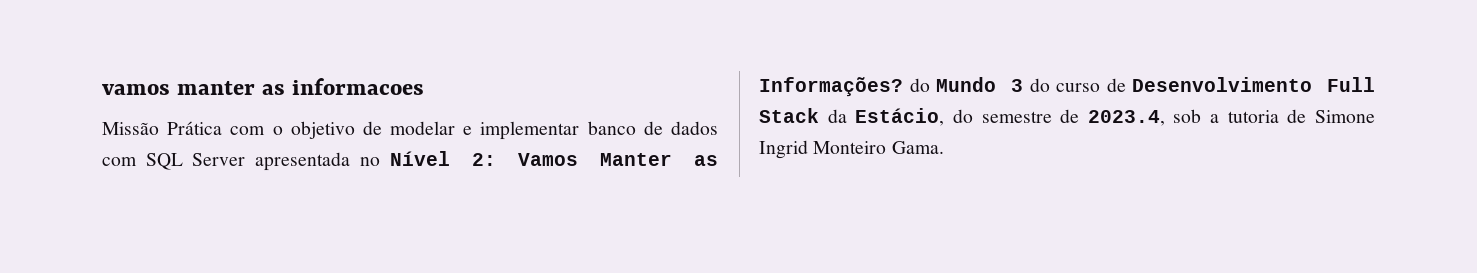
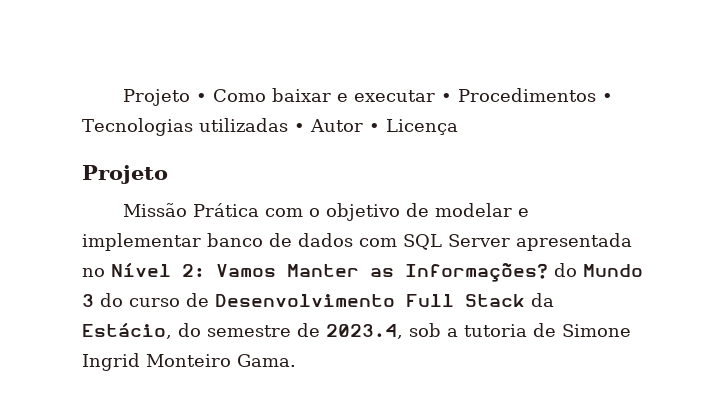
[102,78,425,95] vamos manter as informacoes -> [123,88,614,106] [82,118,458,136] [82,165,168,184] Projeto • Como baixar e executar • Procedimentos • Tecnologias utilizadas • Autor • Licença // Projeto

